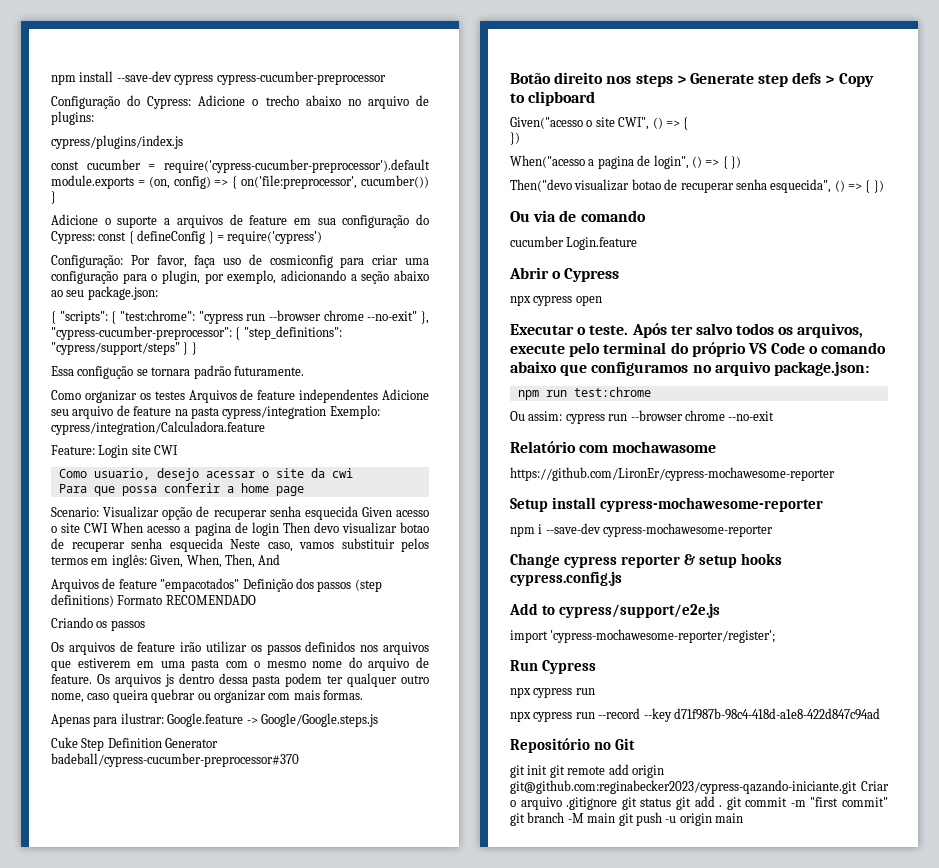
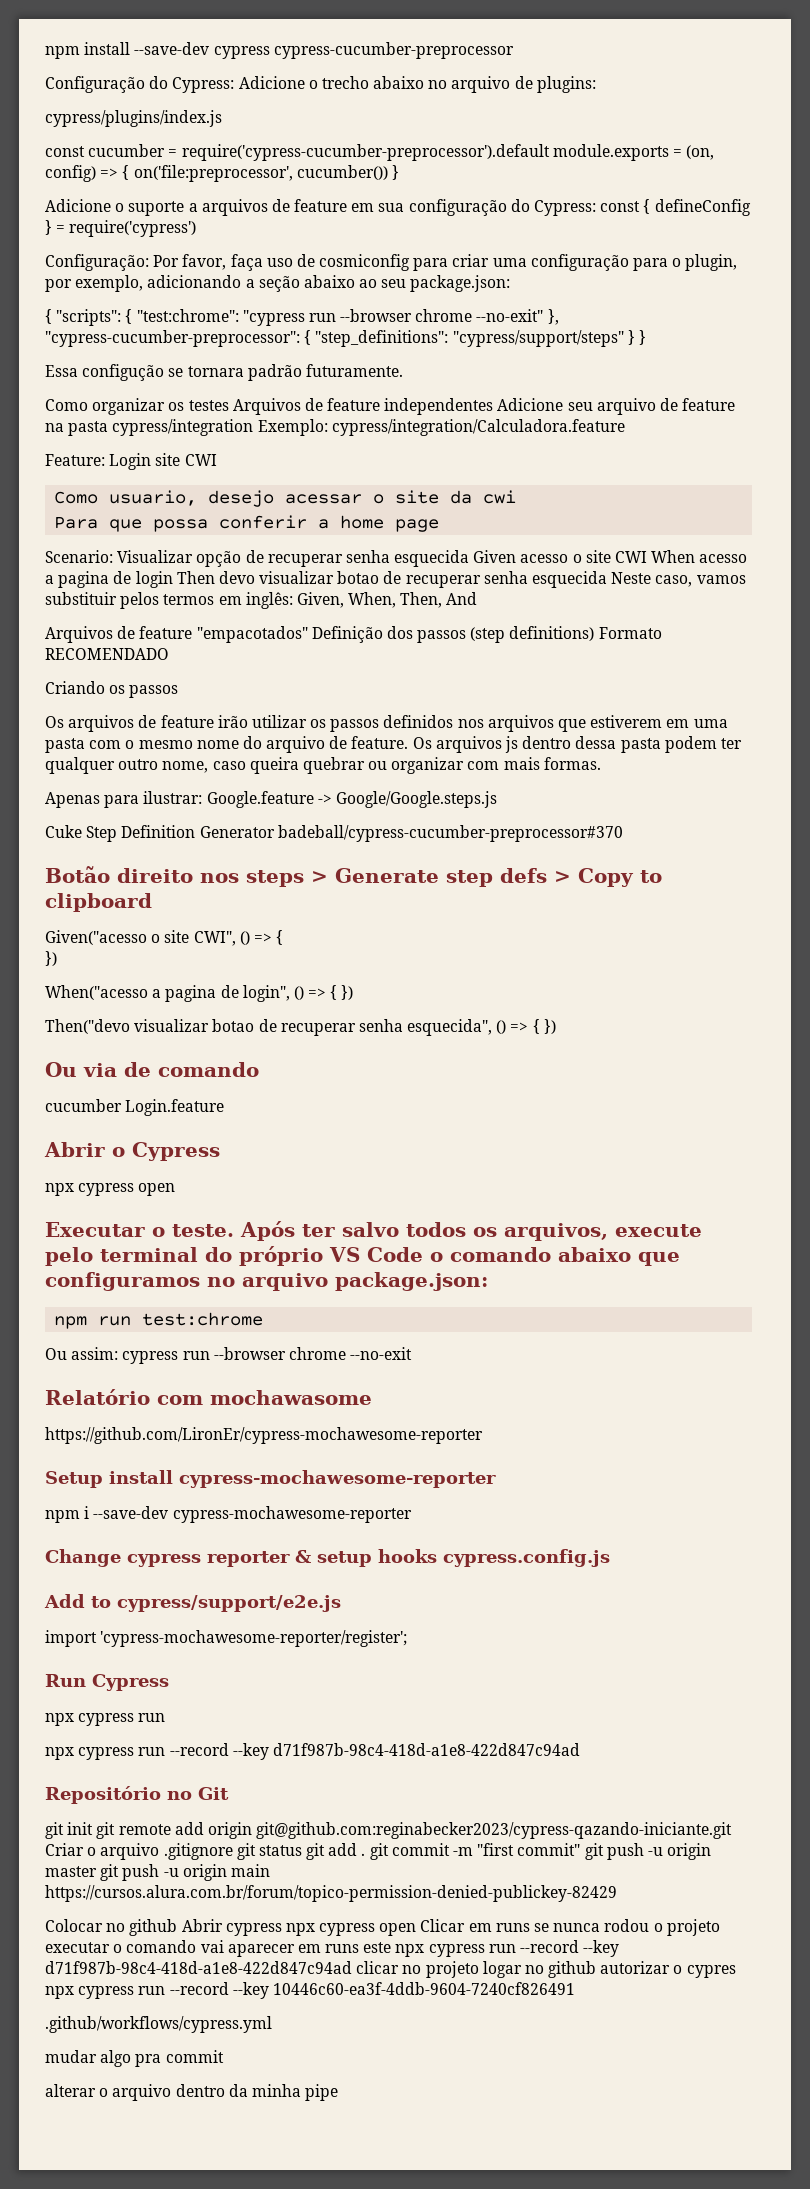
[527,812,616,823] branch -M main -> [606,1843,712,1860] [45,1866,97,1877] push -u origin master
(743, 818) none -> [45,1885,617,1902] [45,1919,720,1936] [45,1940,620,1957] [45,1961,736,1978] [45,1982,575,1999] [45,2016,272,2033] [45,2050,224,2067] [45,2084,339,2101] https://cursos.alura.com.br/forum/topico-permission-denied-publickey-82429 // Colocar no github Abrir cypress npx cypress open Clicar em runs se nunca rodou o projeto executar o comando vai aparecer em runs este npx cypress run --record --key d71f987b-98c4-418d-a1e8-422d847c94ad clicar no projeto logar no github autorizar o cypres npx cypress run --record --key 10446c60-ea3f-4ddb-9604-7240cf826491 // .github/workflows/cypress.yml // mudar algo pra commit // alterar o arquivo dentro da minha pipe

